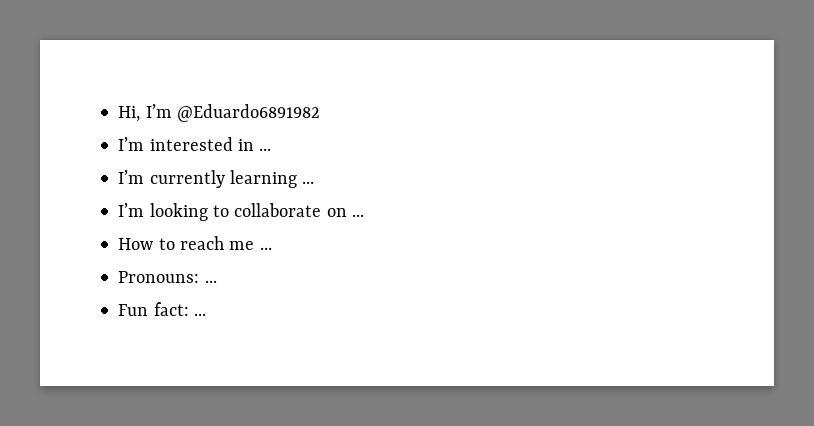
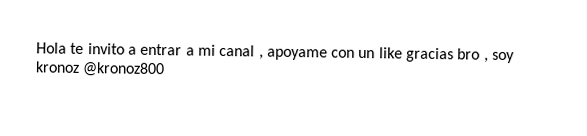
[118,104,320,122] [118,137,272,151] [118,170,315,188] [118,203,364,221] [118,236,272,250] [118,271,217,283] [118,302,206,316] Hi, I’m @Eduardo6891982 // I’m interested in ... // I’m currently learning ... // I’m looking to collaborate on ... // How to reach me ... // Pronouns: ... // Fun fact: ... -> [36,42,515,64] [35,61,166,78] Hola te invito a entrar a mi canal , apoyame con un like gracias bro , soy kronoz @kronoz800

